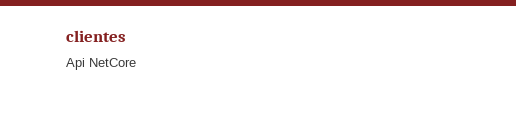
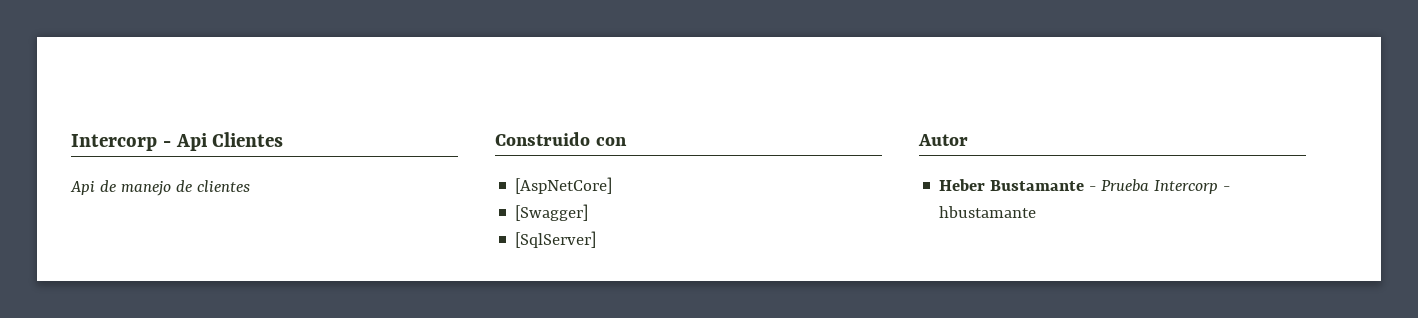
[66,30,126,42] [66,58,136,70] clientes // Api NetCore -> [71,132,284,151] [70,180,250,196] [495,132,627,146] [515,177,613,194] [515,204,589,221] [515,231,597,248] [918,134,968,146] [939,179,1231,194] [939,206,1037,218] Intercorp - Api Clientes // Api de manejo de clientes // Construido con // [AspNetCore] // [Swagger] // [SqlServer] // Autor // Heber Bustamante - Prueba Intercorp - hbustamante

